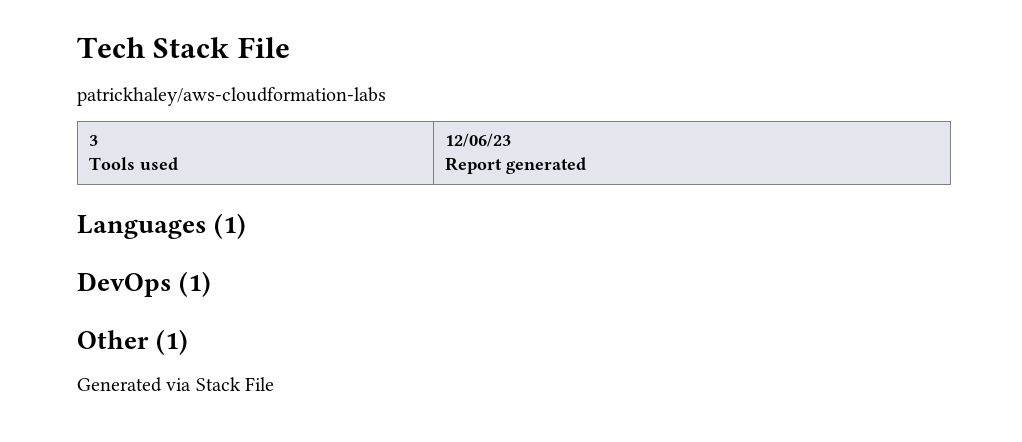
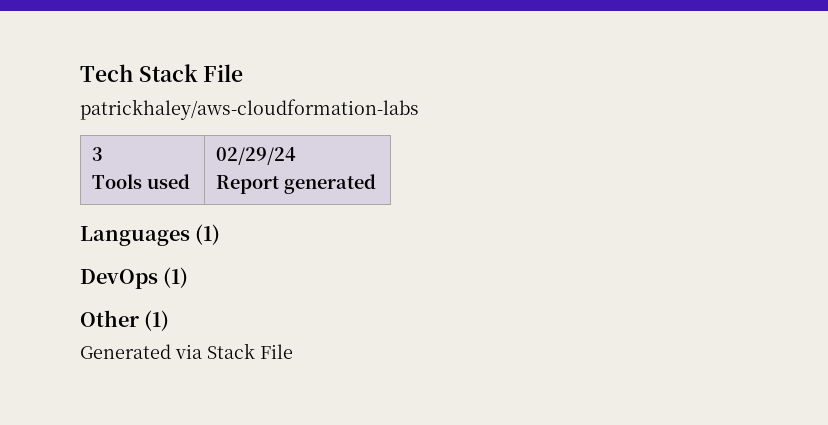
[444,133,511,147] 12/06/23 -> [216,147,297,165] 02/29/24

